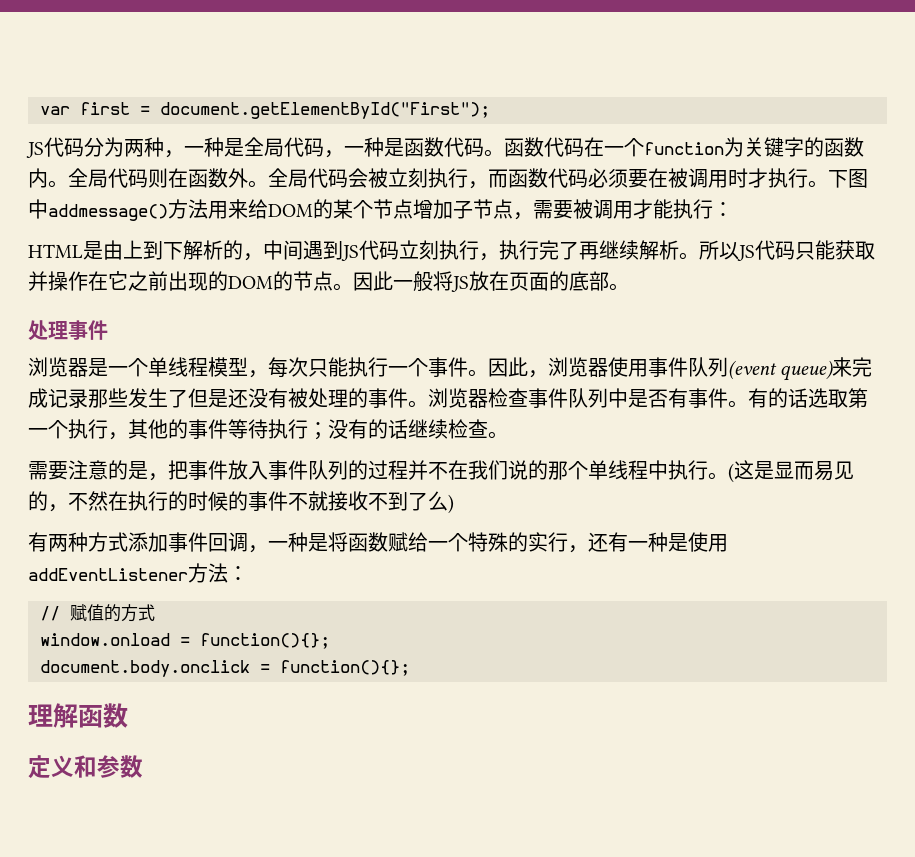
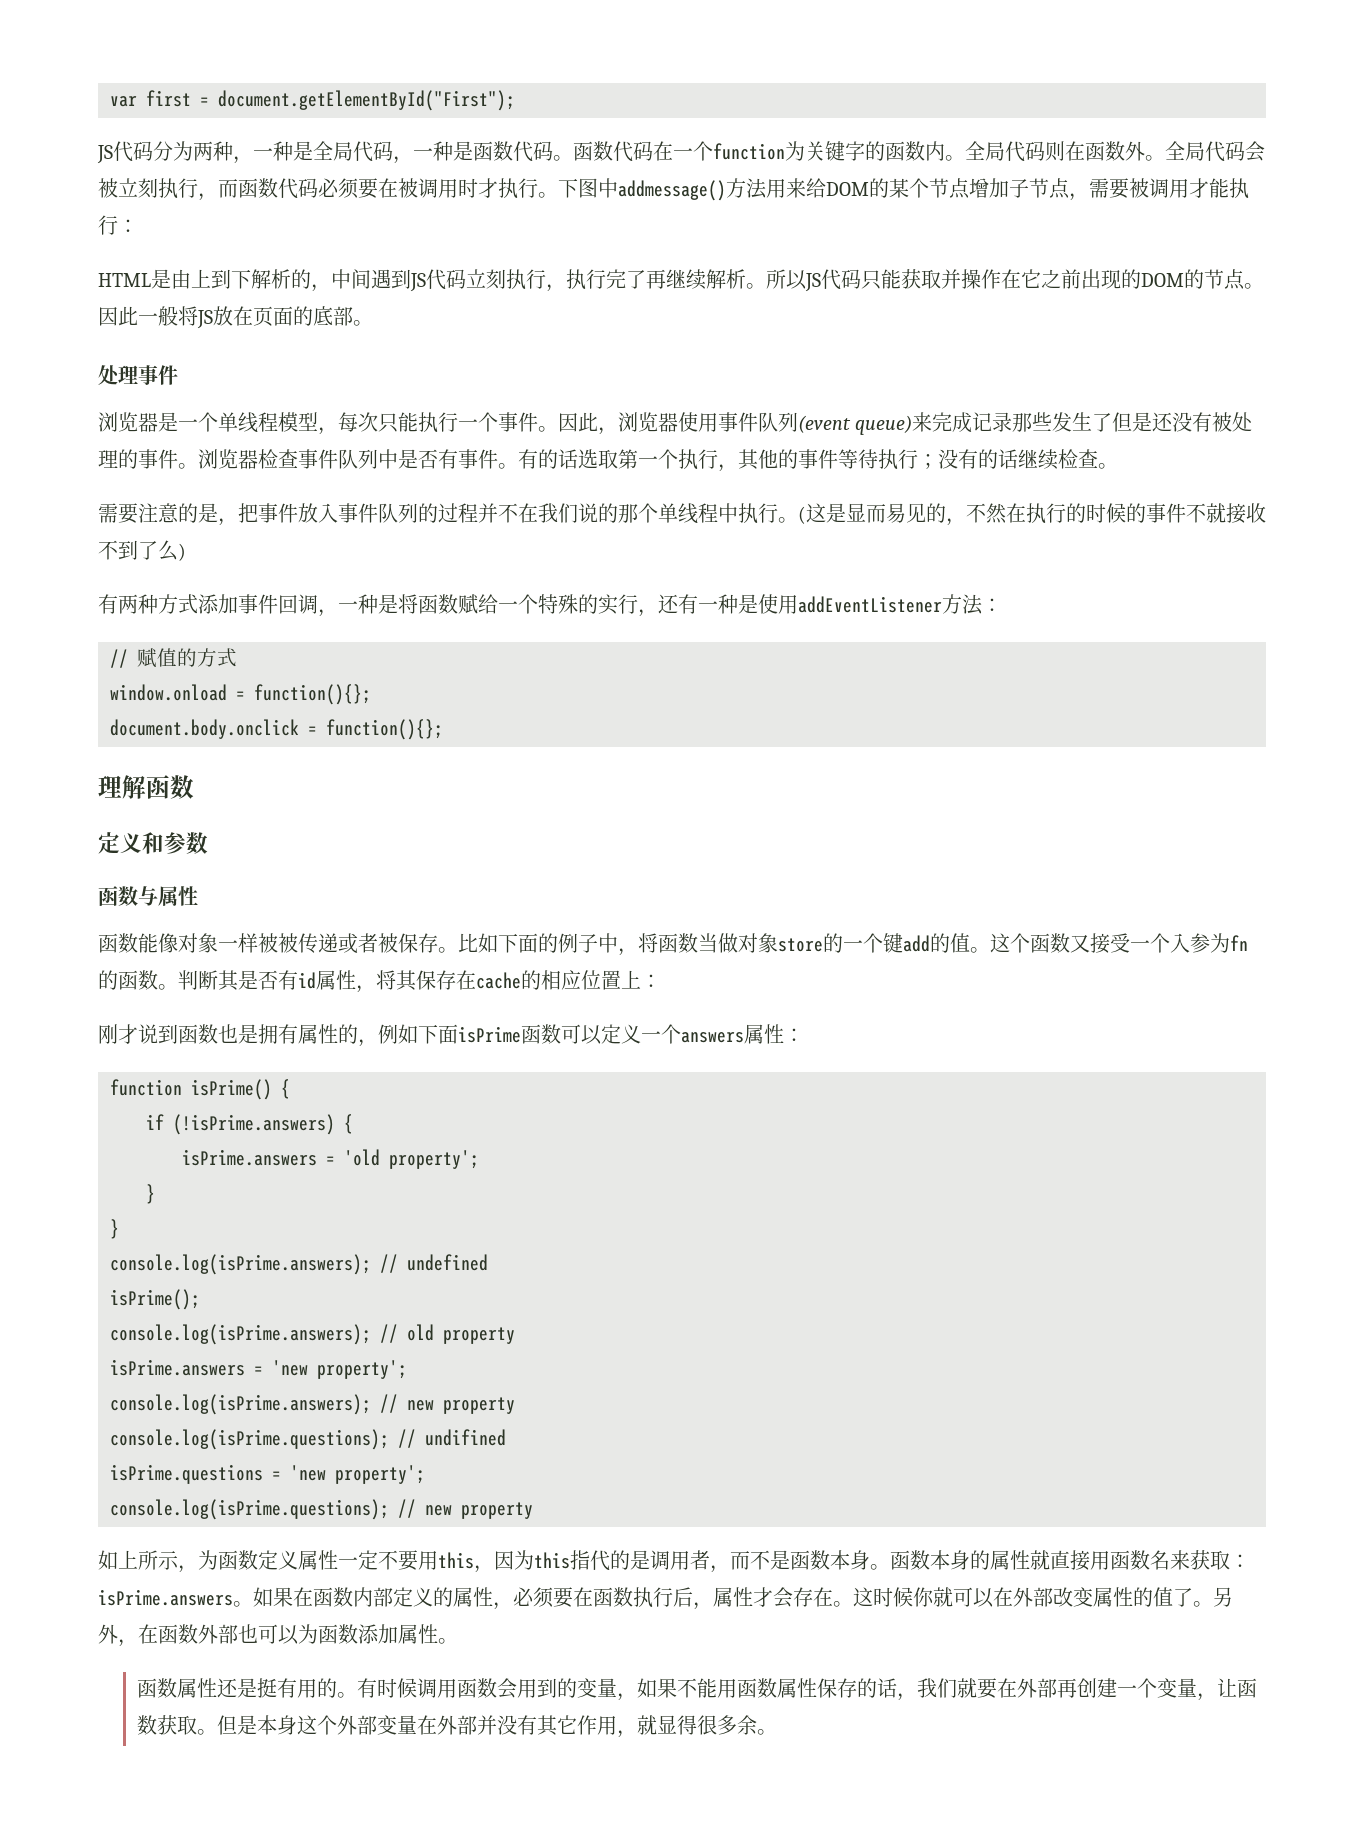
(143, 766) none -> [98,886,198,906] [98,933,1248,956] [98,970,661,993] [98,1024,804,1047] [110,1079,290,1100] [146,1114,353,1135] [182,1149,479,1169] [146,1184,155,1204] [110,1219,119,1239] [110,1254,488,1275] [110,1289,200,1310] [110,1324,515,1345] [110,1359,407,1379] [110,1394,515,1415] [110,1429,506,1450] [110,1464,425,1484] [110,1499,533,1520] [98,1550,1250,1573] [98,1587,1233,1610] [98,1624,458,1647] [137,1678,1258,1701] [137,1715,778,1738] // 函数与属性 // 函数能像对象一样被被传递或者被保存。比如下面的例子中，将函数当做对象store的一个键add的值。这个函数又接受一个入参为fn的函数。判断其是否有id属性，将其保存在cache的相应位置上： // 刚才说到函数也是拥有属性的，例如下面isPrime函数可以定义一个answers属性： // function isPrime() { // if (!isPrime.answers) { // isPrime.answers = 'old property'; // } // } // console.log(isPrime.answers); // undefined // isPrime(); // console.log(isPrime.answers); // old property // isPrime.answers = 'new property'; // console.log(isPrime.answers); // new property // console.log(isPrime.questions); // undifined // isPrime.questions = 'new property'; // console.log(isPrime.questions); // new property // 如上所示，为函数定义属性一定不要用this，因为this指代的是调用者，而不是函数本身。函数本身的属性就直接用函数名来获取：isPrime.answers。如果在函数内部定义的属性，必须要在函数执行后，属性才会存在。这时候你就可以在外部改变属性的值了。另外，在函数外部也可以为函数添加属性。 // 函数属性还是挺有用的。有时候调用函数会用到的变量，如果不能用函数属性保存的话，我们就要在外部再创建一个变量，让函数获取。但是本身这个外部变量在外部并没有其它作用，就显得很多余。

